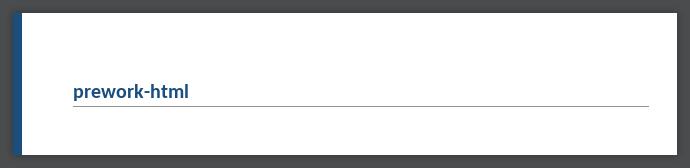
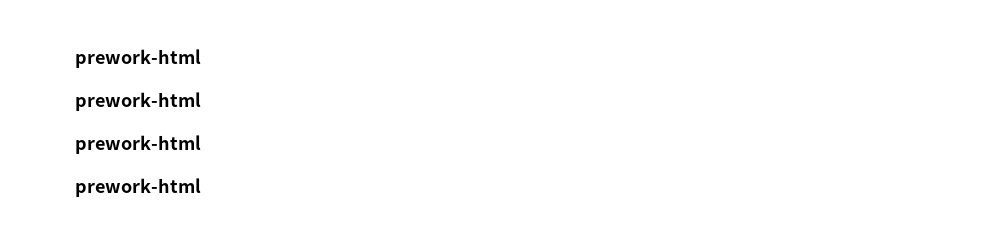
[73,84,189,101] prework-html -> [75,49,201,68] [75,92,201,111] [75,135,201,154] [75,178,201,197] prework-html // prework-html // prework-html // prework-html

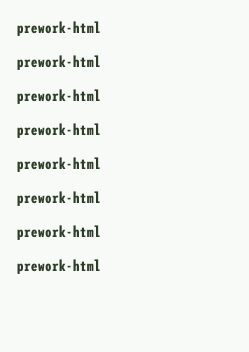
[75,49,201,68] [75,92,201,111] [75,135,201,154] [75,178,201,197] prework-html // prework-html // prework-html // prework-html -> [17,21,101,36] [17,55,101,70] [17,89,101,104] [17,123,101,138] [17,157,101,172] [17,191,101,206] [17,225,101,240] [17,259,101,274] prework-html // prework-html // prework-html // prework-html // prework-html // prework-html // prework-html // prework-html

